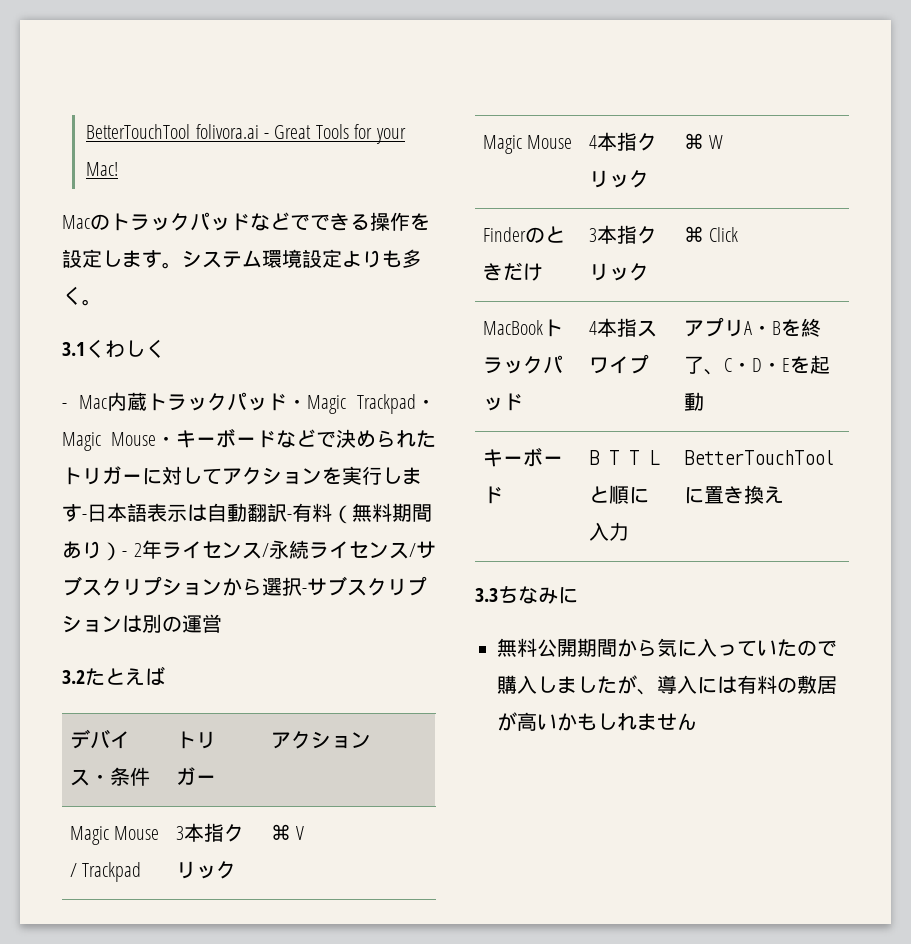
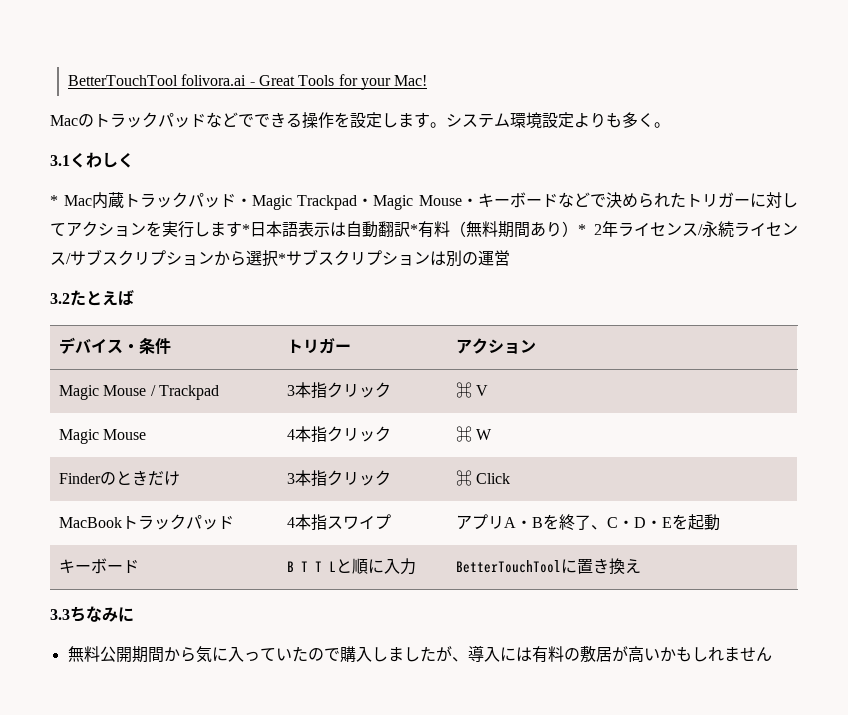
[62,403,67,409] - -> [50,195,58,206] *
[82,514,87,520] - -> [242,224,250,235] *
[287,514,292,520] - -> [410,224,418,235] *
[122,551,127,557] - -> [578,224,586,235] *
[302,588,307,594] - -> [278,253,286,264] *

